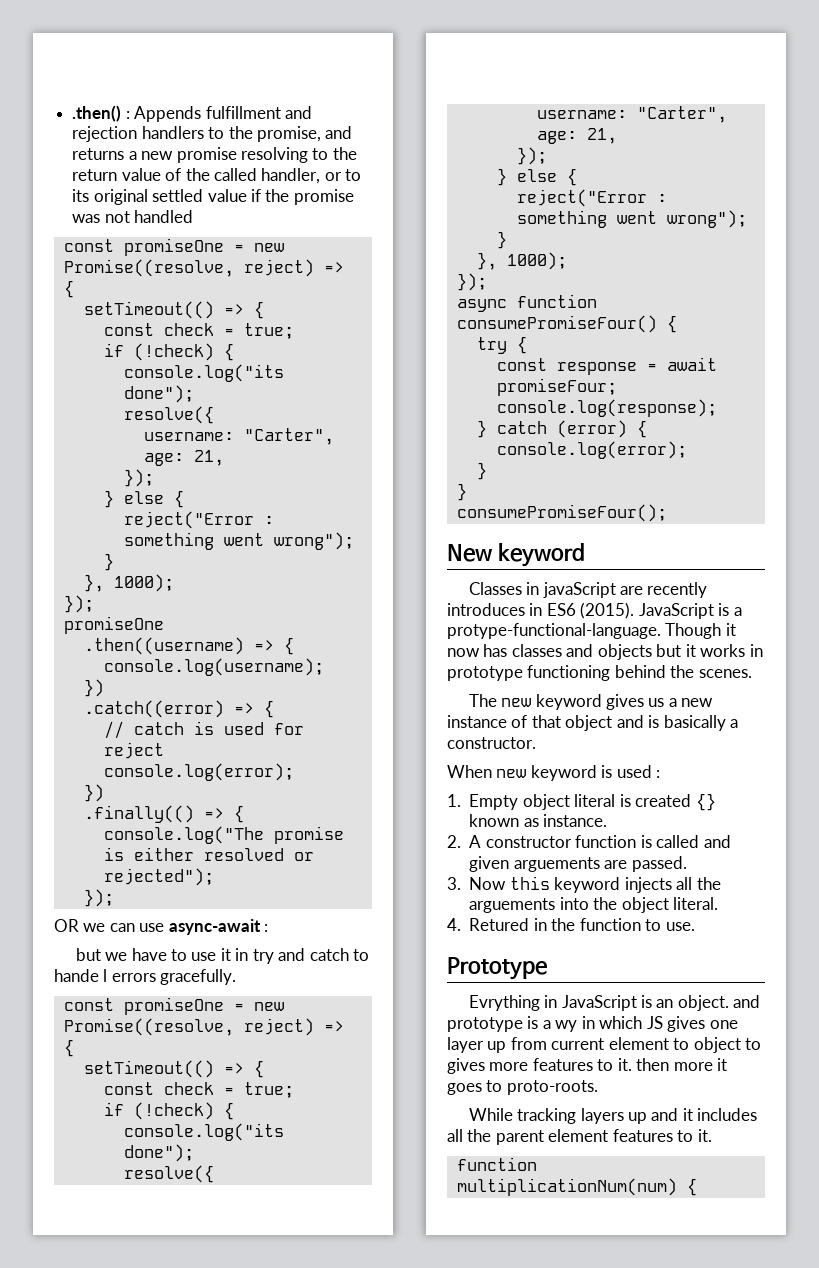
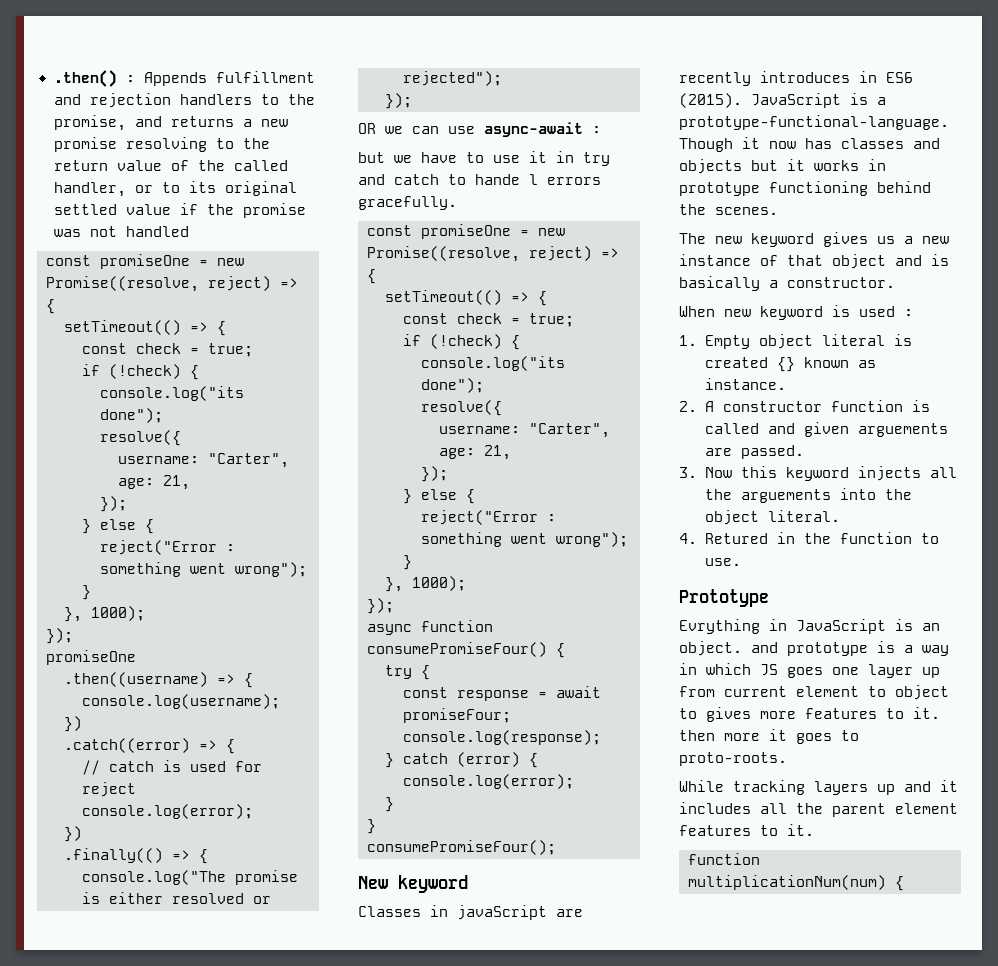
[447,623,661,639] protype-functional-language. -> [679,115,949,130] prototype-functional-language.
[555,1020,578,1032] wy -> [922,645,949,656] way
[667,1016,706,1032] gives -> [787,667,823,678] goes

